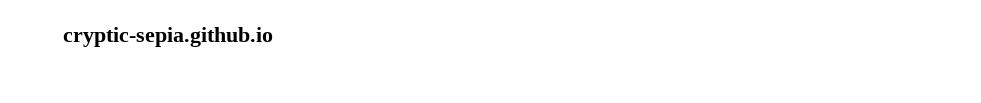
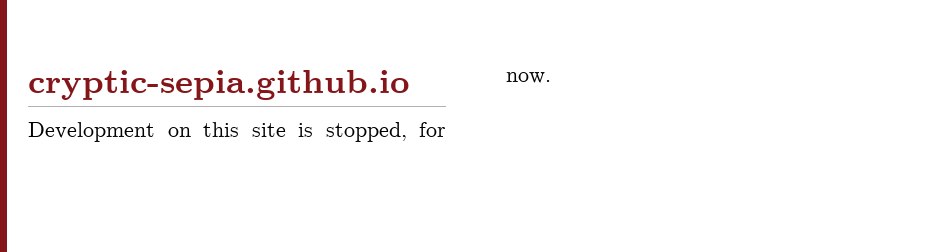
(273, 37) none -> [28,122,446,142] [506,72,551,84] // Development on this site is stopped, for now.

